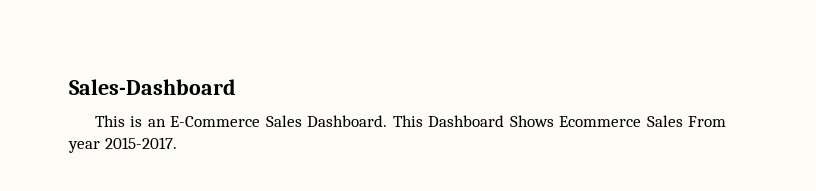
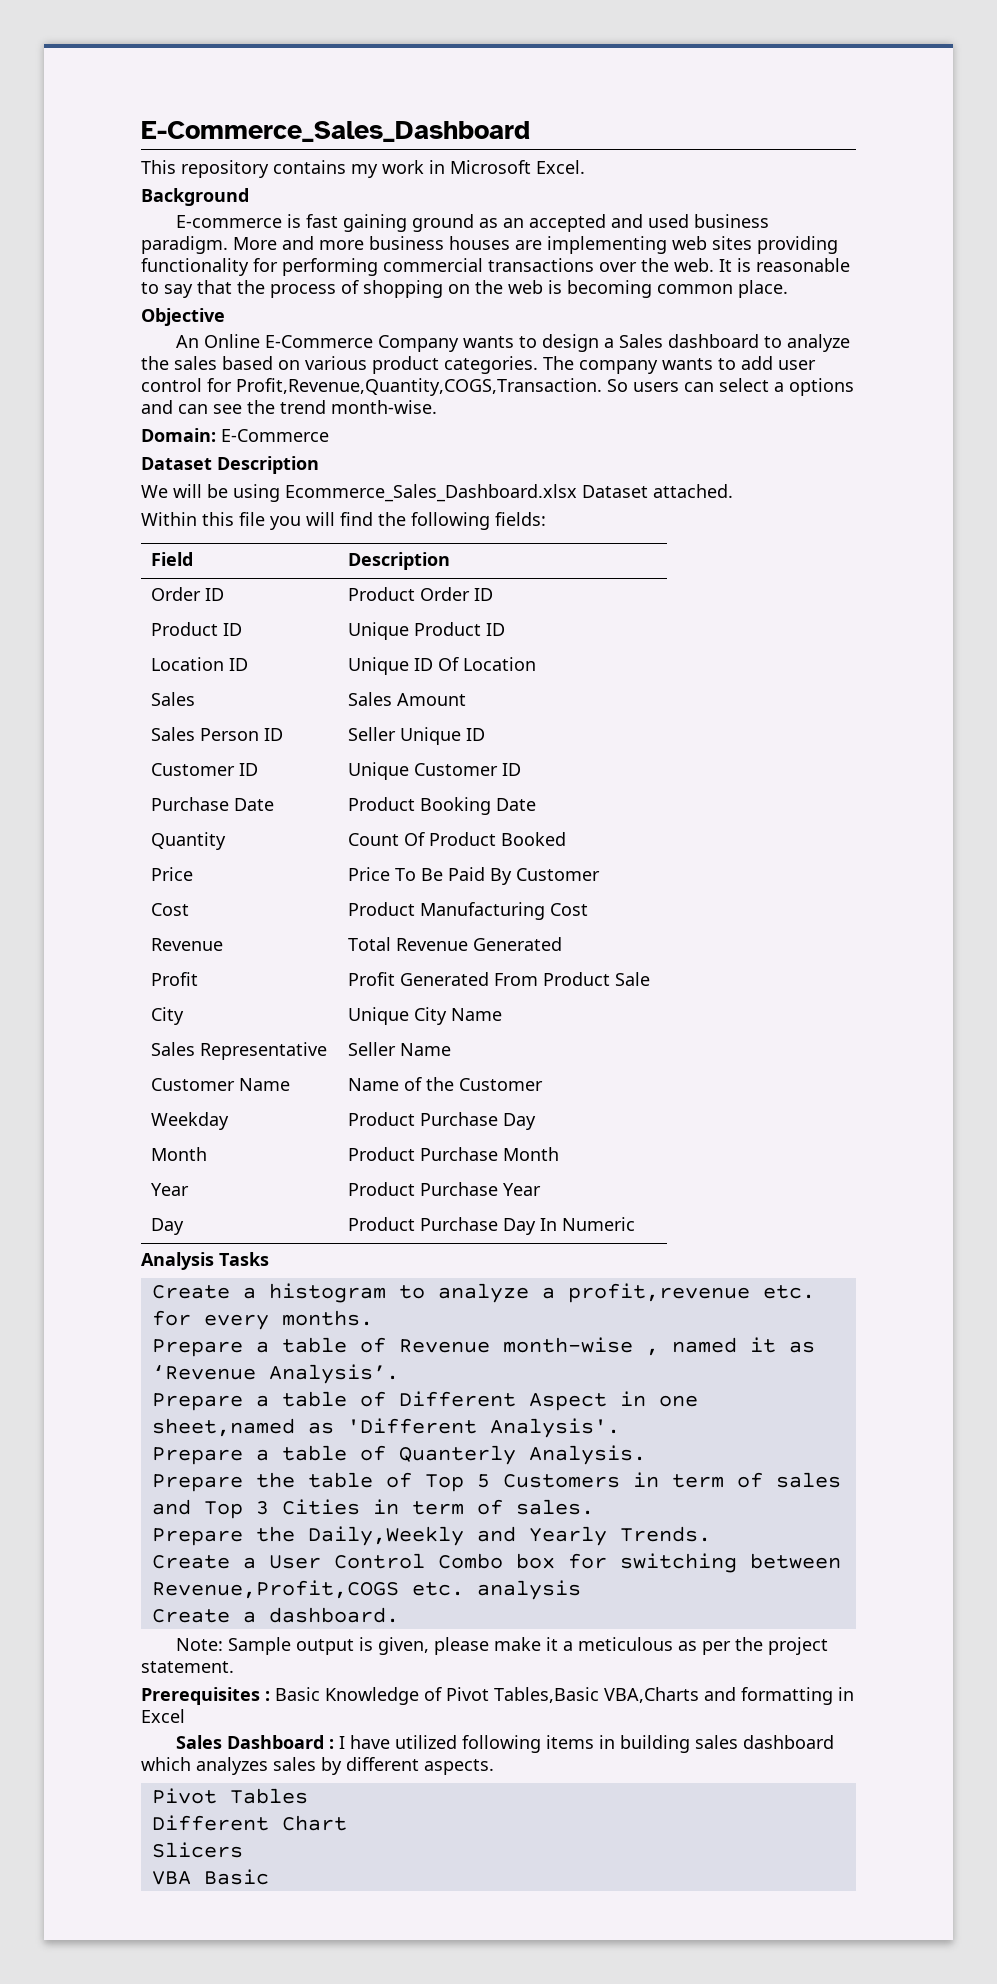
[69,79,236,95] [94,115,726,127] [68,137,177,153] Sales-Dashboard // This is an E-Commerce Sales Dashboard. This Dashboard Shows Ecommerce Sales From year 2015-2017. -> [141,121,530,142] [141,160,585,178] [141,188,249,206] [175,214,769,232] [141,236,838,254] [141,258,850,276] [141,280,788,298] [141,308,225,326] [175,334,850,352] [141,356,816,374] [141,378,854,396] [141,400,437,414] [141,428,329,442] [141,456,319,474] [141,484,733,502] [141,512,546,530] [150,552,193,566] [347,552,450,570] [150,587,224,601] [347,587,493,601] [150,622,242,636] [347,622,505,640] [150,657,248,671] [347,657,536,675] [150,692,195,706] [347,692,466,706] [150,727,283,741] [347,727,485,745] [150,763,258,776] [347,762,521,780] [150,797,274,811] [347,797,536,815] [150,832,226,850] [347,832,566,846] [150,867,193,881] [347,867,600,885] [150,903,189,916] [347,902,588,920] [150,938,223,951] [347,937,562,951] [150,972,198,986] [347,972,650,986] [150,1007,184,1025] [347,1007,502,1025] [150,1042,327,1060] [347,1042,451,1056] [150,1078,290,1091] [347,1077,543,1091] [150,1112,229,1130] [347,1112,536,1130] [150,1147,207,1161] [347,1147,559,1161] [150,1183,189,1196] [347,1182,541,1196] [150,1218,184,1235] [347,1217,635,1235] [141,1252,269,1270] [151,1283,815,1303] [151,1310,373,1330] [151,1337,815,1357] [151,1364,399,1384] [151,1391,698,1411] [151,1418,620,1438] [151,1445,646,1465] [151,1472,841,1492] [151,1499,594,1519] [151,1526,711,1546] [151,1553,841,1573] [151,1580,581,1600] [151,1607,399,1623] [175,1637,828,1655] [141,1661,234,1673] [141,1687,854,1705] [141,1709,185,1723] [175,1735,834,1753] [141,1757,494,1775] [151,1788,308,1804] [151,1815,347,1831] [151,1842,243,1858] [151,1869,269,1885] E-Commerce_Sales_Dashboard // This repository contains my work in Microsoft Excel. // Background // E-commerce is fast gaining ground as an accepted and used business paradigm. More and more business houses are implementing web sites providing functionality for performing commercial transactions over the web. It is reasonable to say that the process of shopping on the web is becoming common place. // Objective // An Online E-Commerce Company wants to design a Sales dashboard to analyze the sales based on various product categories. The company wants to add user control for Profit,Revenue,Quantity,COGS,Transaction. So users can select a options and can see the trend month-wise. // Domain: E-Commerce // Dataset Description // We will be using Ecommerce_Sales_Dashboard.xlsx Dataset attached. // Within this file you will find the following fields: // Field | Description // Order ID | Product Order ID // Product ID | Unique Product ID // Location ID | Unique ID Of Location // Sales | Sales Amount // Sales Person ID | Seller Unique ID // Customer ID | Unique Customer ID // Purchase Date | Product Booking Date // Quantity | Count Of Product Booked // Price | Price To Be Paid By Customer // Cost | Product Manufacturing Cost // Revenue | Total Revenue Generated // Profit | Profit Generated From Product Sale // City | Unique City Name // Sales Representative | Seller Name // Customer Name | Name of the Customer // Weekday | Product Purchase Day // Month | Product Purchase Month // Year | Product Purchase Year // Day | Product Purchase Day In Numeric // Analysis Tasks // Create a histogram to analyze a profit,revenue etc. for every months. // Prepare a table of Revenue month-wise , named it as ‘Revenue Analysis’. // Prepare a table of Different Aspect in one sheet,named as 'Different Analysis'. // Prepare a table of Quanterly Analysis. // Prepare the table of Top 5 Customers in term of sales and Top 3 Cities in term of sales. // Prepare the Daily,Weekly and Yearly Trends. // Create a User Control Combo box for switching between Revenue,Profit,COGS etc. analysis // Create a dashboard. // Note: Sample output is given, please make it a meticulous as per the project statement. // Prerequisites : Basic Knowledge of Pivot Tables,Basic VBA,Charts and formatting in Excel // Sales Dashboard : I have utilized following items in building sales dashboard which analyzes sales by different aspects. // Pivot Tables // Different Chart // Slicers // VBA Basic

